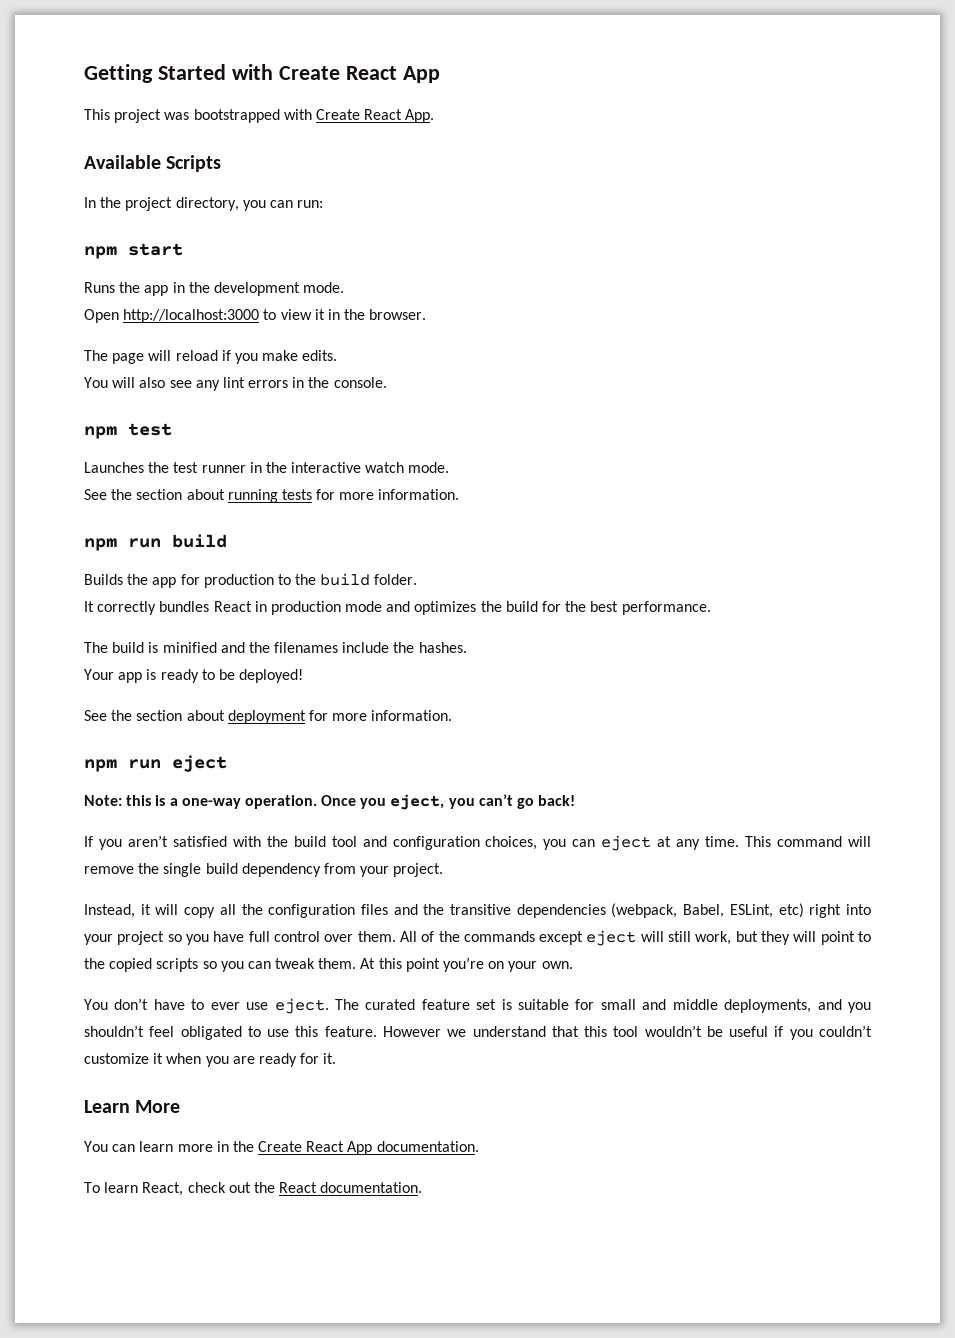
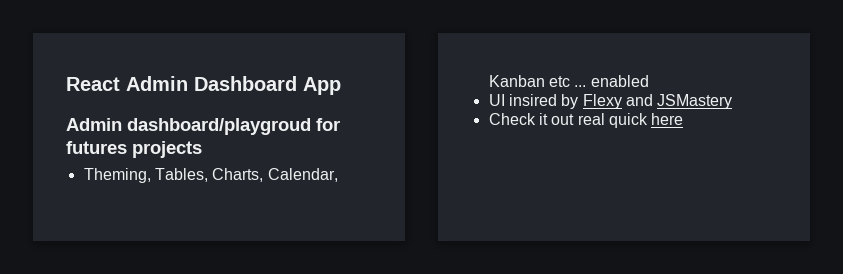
[84,64,440,83] [84,109,435,123] [84,155,222,172] [84,197,324,211] [84,243,183,259] [84,282,345,296] [84,309,427,323] [84,350,338,364] [84,377,387,391] [84,423,172,439] [84,462,450,473] [84,489,460,503] [84,534,227,551] [84,573,418,588] [84,601,711,615] [84,642,467,653] [84,669,304,683] [84,710,453,724] [84,755,227,772] [84,794,576,810] [84,835,871,851] [84,863,444,877] [84,903,872,918] [84,930,872,946] [84,957,573,972] [84,998,872,1014] [84,1025,873,1040] [84,1053,337,1067] [84,1100,181,1113] [84,1141,479,1155] [84,1182,423,1196] Getting Started with Create React App // This project was bootstrapped with Create React App. // Available Scripts // In the project directory, you can run: // npm start // Runs the app in the development mode. // Open http://localhost:3000 to view it in the browser. // The page will reload if you make edits. // You will also see any lint errors in the console. // npm test // Launches the test runner in the interactive watch mode. // See the section about running tests for more information. // npm run build // Builds the app for production to the build folder. // It correctly bundles React in production mode and optimizes the build for the best performance. // The build is minified and the filenames include the hashes. // Your app is ready to be deployed! // See the section about deployment for more information. // npm run eject // Note: this is a one-way operation. Once you eject, you can’t go back! // If you aren’t satisfied with the build tool and configuration choices, you can eject at any time. This command will remove the single build dependency from your project. // Instead, it will copy all the configuration files and the transitive dependencies (webpack, Babel, ESLint, etc) right into your project so you have full control over them. All of the commands except eject will still work, but they will point to the copied scripts so you can tweak them. At this point you’re on your own. // You don’t have to ever use eject. The curated feature set is suitable for small and middle deployments, and you shouldn’t feel obligated to use this feature. However we understand that this tool wouldn’t be useful if you couldn’t customize it when you are ready for it. // Learn More // You can learn more in the Create React App documentation. // To learn React, check out the React documentation. -> [66,76,341,95] [66,118,340,135] [66,141,202,158] [83,168,338,183] [488,75,649,87] [488,94,733,109] [488,113,684,128] React Admin Dashboard App // Admin dashboard/playgroud for futures projects // Theming, Tables, Charts, Calendar, Kanban etc ... enabled // UI insired by Flexy and JSMastery // Check it out real quick here

